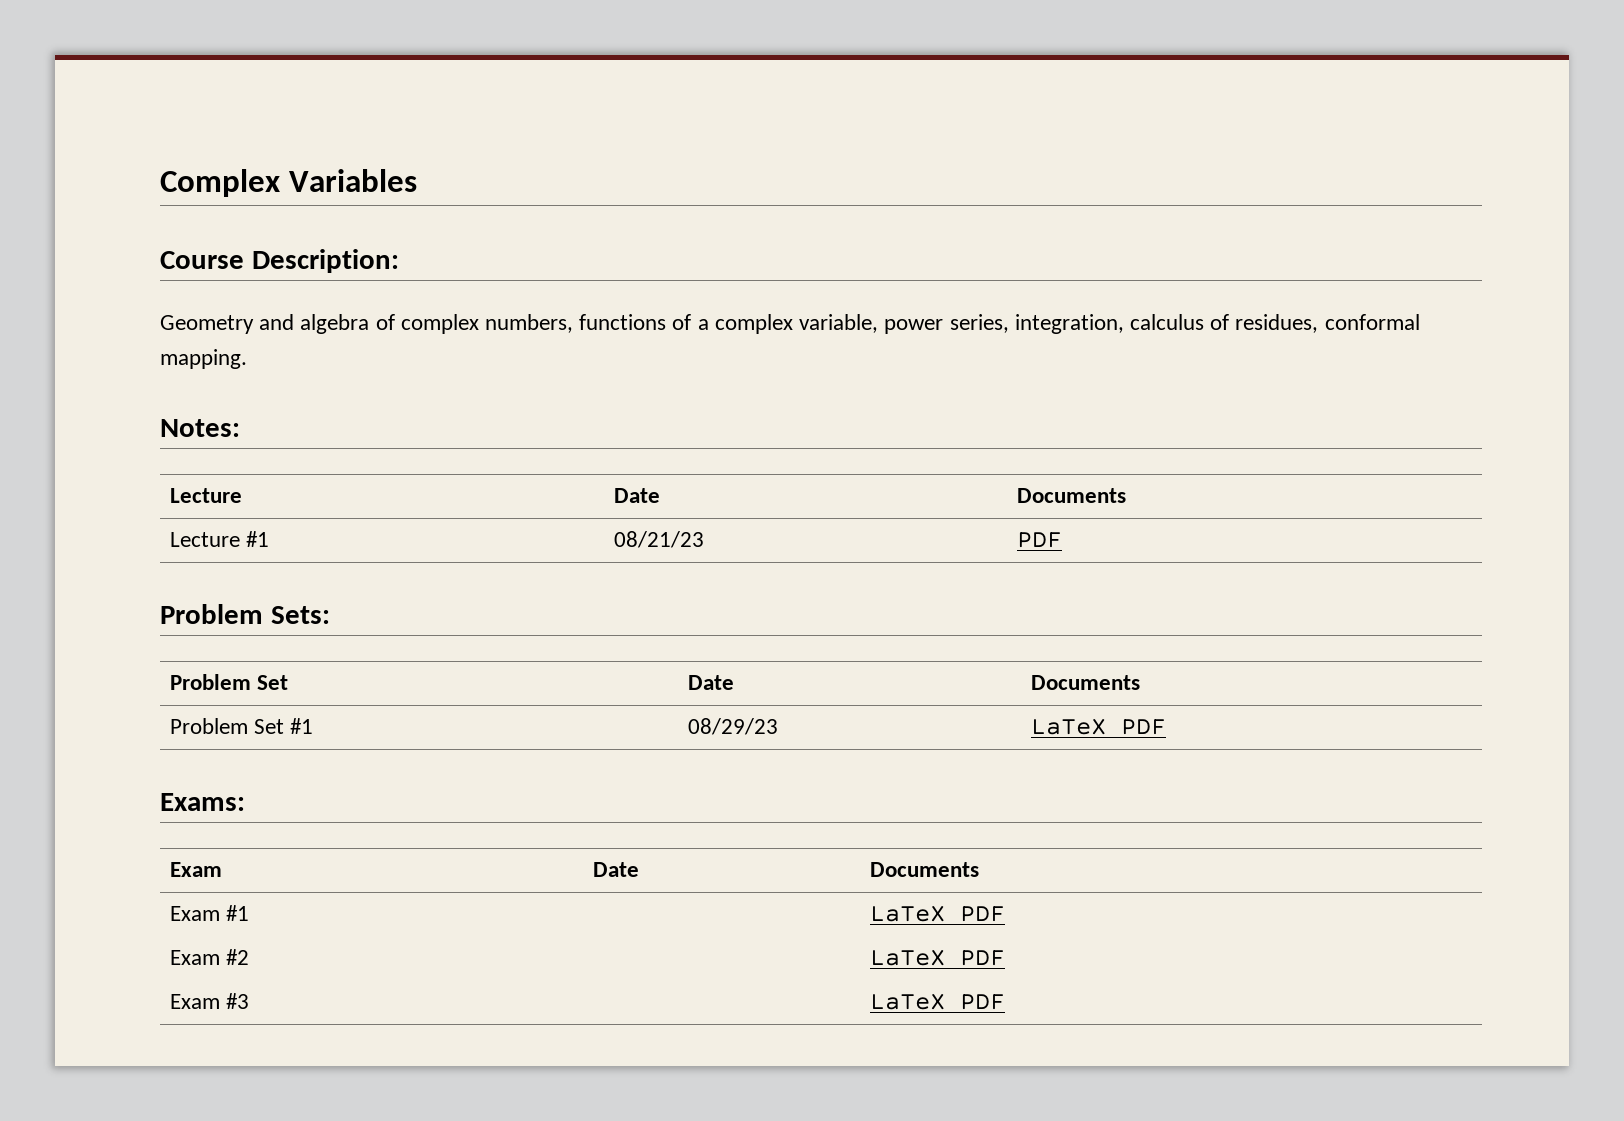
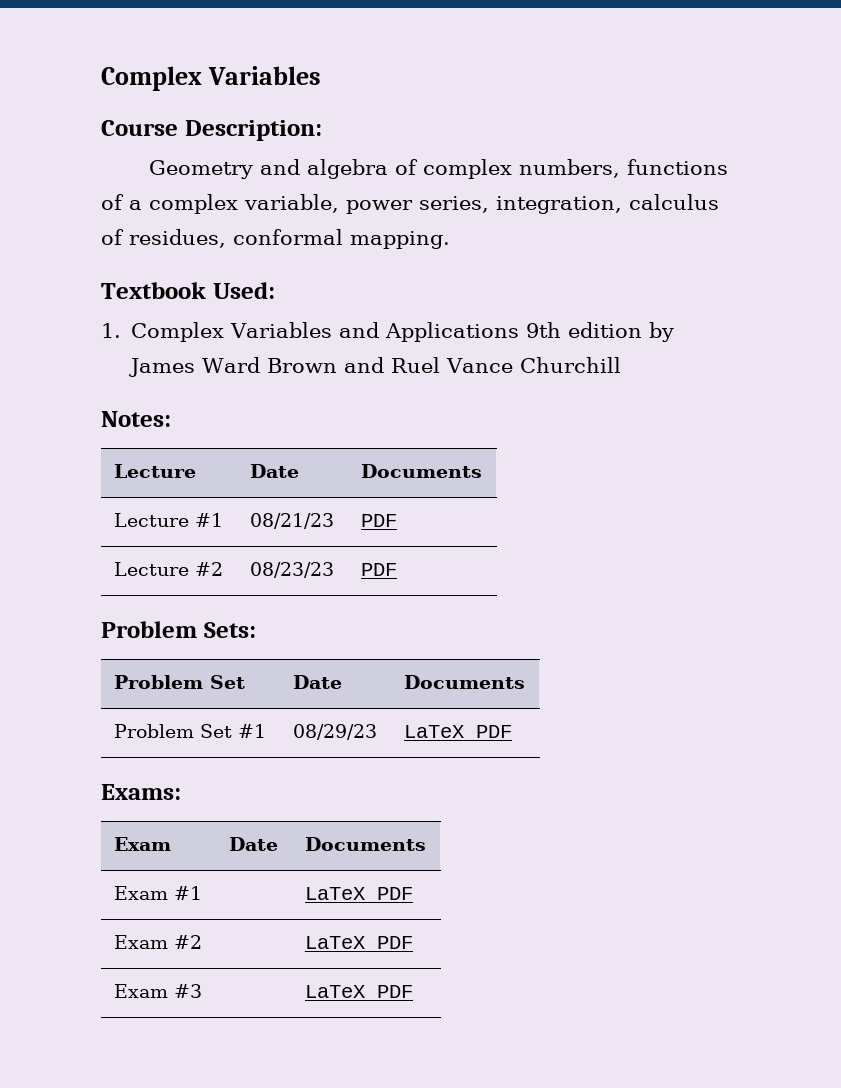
(247, 359) none -> [101,282,275,299] [101,322,675,342] [129,357,622,377] // Textbook Used: // 1. Complex Variables and Applications 9th edition by James Ward Brown and Ruel Vance Churchill
(1062, 540) none -> [113,562,223,576] [249,562,334,578] [360,563,397,576] // Lecture #2 | 08/23/23 | PDF

